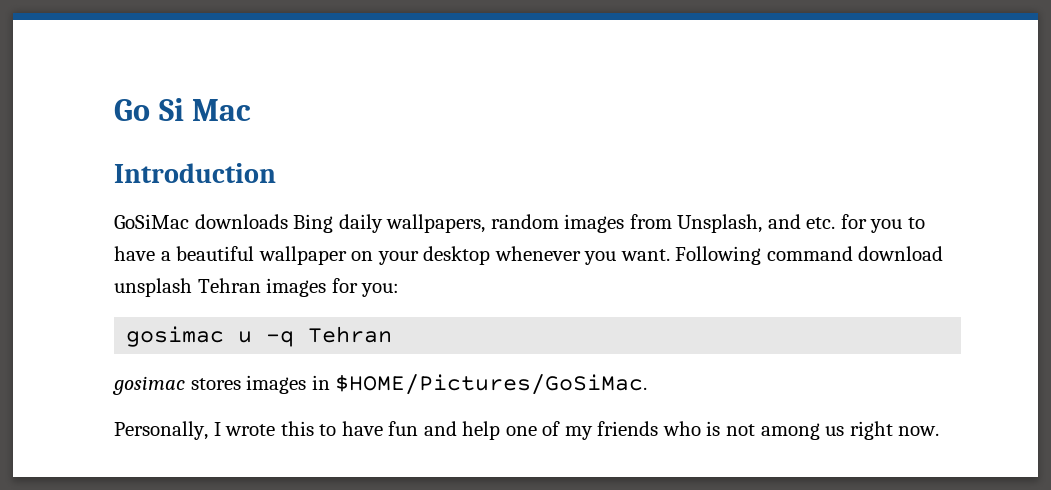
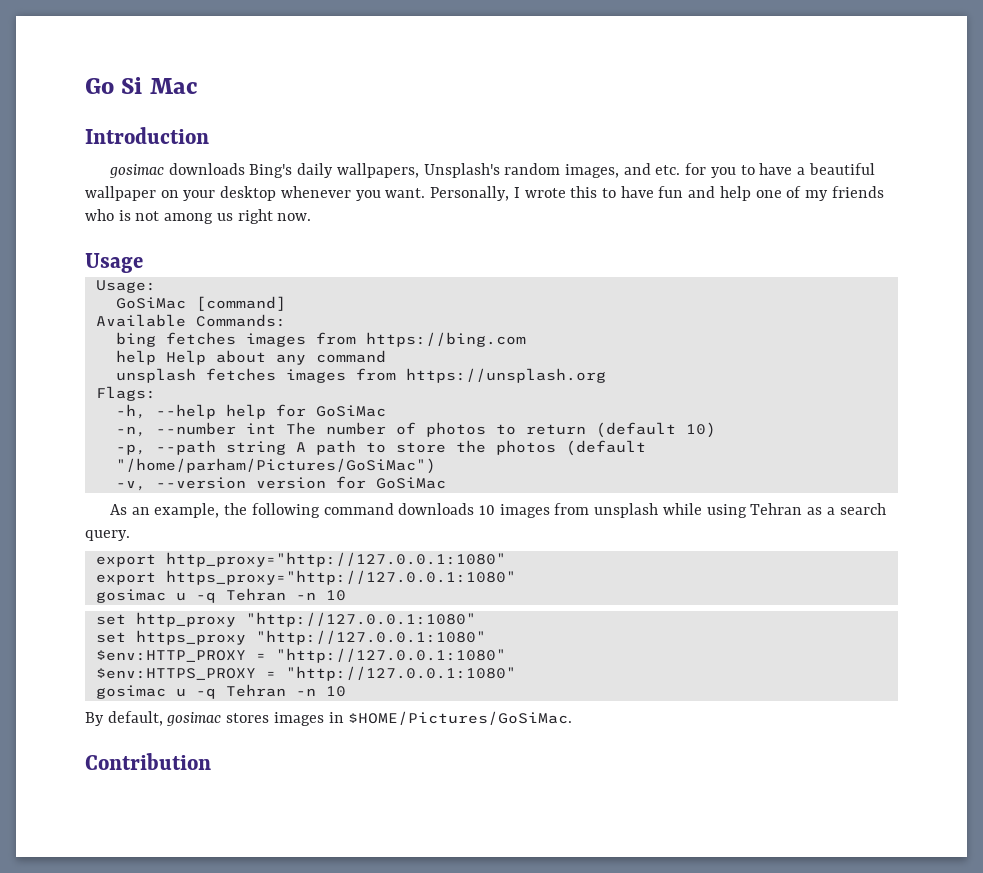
[114,214,763,233] GoSiMac downloads Bing daily wallpapers, random images from Unsplash, -> [108,163,620,178] gosimac downloads Bing's daily wallpapers, Unsplash's random images,
[675,246,944,265] [114,278,400,297] [126,326,393,347] [112,374,648,395] Following command download unsplash Tehran images for you: // gosimac u -q Tehran // gosimac stores images in $HOME/Pictures/GoSiMac. // -> (426, 193) none
(940, 431) none -> [85,253,143,273] [95,280,156,293] [115,296,286,311] [95,314,286,327] [115,332,526,347] [115,350,386,365] [115,368,606,383] [95,386,156,401] [115,404,386,419] [115,422,716,438] [115,440,646,456] [115,458,436,474] [115,476,446,491] [109,503,886,518] [85,530,130,541] [95,552,506,567] [95,570,516,585] [95,588,346,603] [95,612,476,627] [95,630,486,645] [95,648,506,663] [95,666,516,681] [95,684,346,699] [85,711,573,726] [85,753,211,770] // Usage // Usage: // GoSiMac [command] // Available Commands: // bing fetches images from https://bing.com // help Help about any command // unsplash fetches images from https://unsplash.org // Flags: // -h, --help help for GoSiMac // -n, --number int The number of photos to return (default 10) // -p, --path string A path to store the photos (default "/home/parham/Pictures/GoSiMac") // -v, --version version for GoSiMac // As an example, the following command downloads 10 images from unsplash while using Tehran as a search query. // export http_proxy="http://127.0.0.1:1080" // export https_proxy="http://127.0.0.1:1080" // gosimac u -q Tehran -n 10 // set http_proxy "http://127.0.0.1:1080" // set https_proxy "http://127.0.0.1:1080" // $env:HTTP_PROXY = "http://127.0.0.1:1080" // $env:HTTPS_PROXY = "http://127.0.0.1:1080" // gosimac u -q Tehran -n 10 // By default, gosimac stores images in $HOME/Pictures/GoSiMac. // Contribution

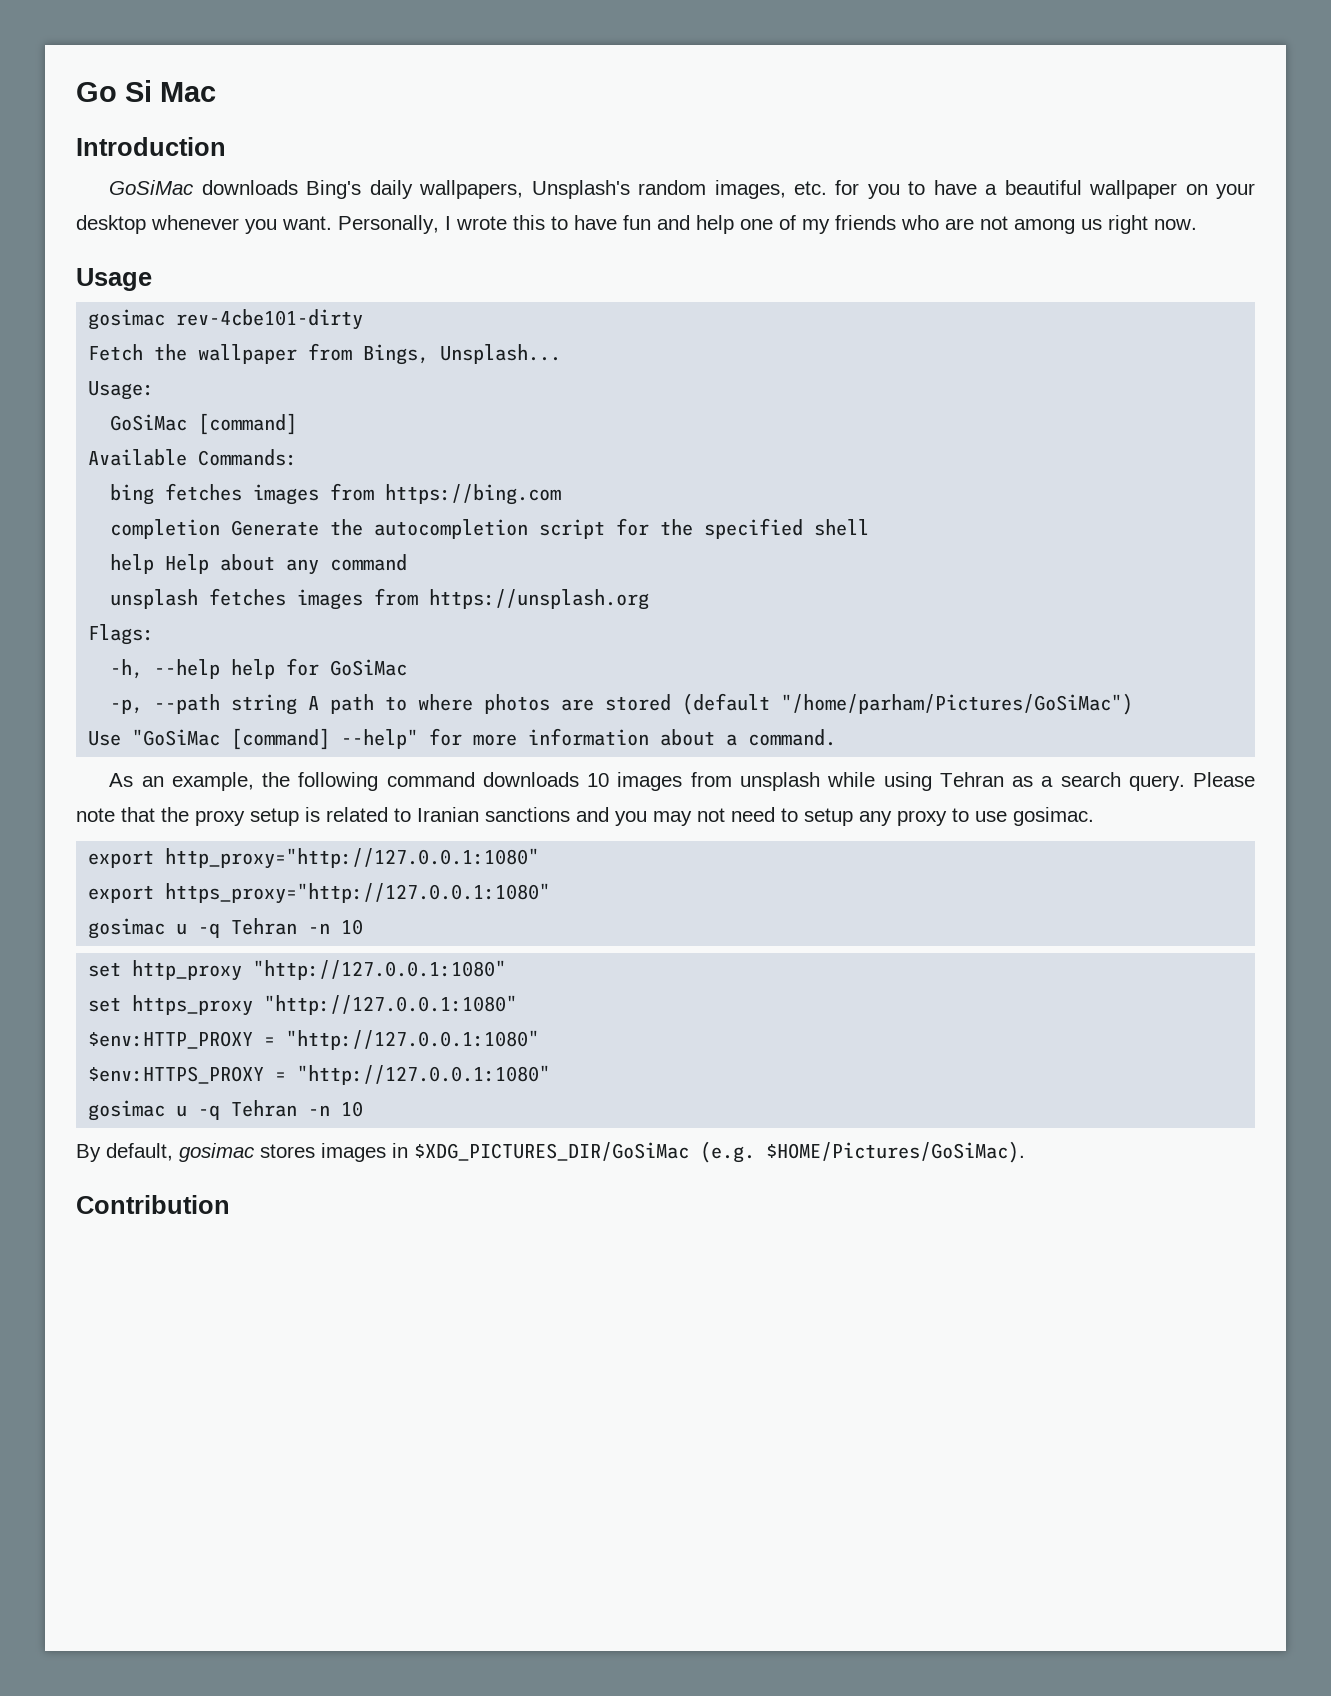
[108,164,164,178] gosimac -> [109,180,195,195] GoSiMac
[623,163,651,175] and -> (786, 189) none
[118,210,131,221] is -> [945,218,974,230] are
(143, 263) none -> [88,309,364,330] [88,343,562,365] // gosimac rev-4cbe101-dirty // Fetch the wallpaper from Bings, Unsplash...
(526, 339) none -> [110,518,870,539] // completion Generate the autocompletion script for the specified shell
[115,422,716,438] // -n, --number int The number of photos to return (default 10) -> (408, 667) none
[395,440,646,456] [115,458,436,474] [115,476,446,491] store the photos (default "/home/parham/Pictures/GoSiMac") // -v, --version version for GoSiMac -> [418,693,1134,715] [88,728,837,750] where photos are stored (default "/home/parham/Pictures/GoSiMac") // Use "GoSiMac [command] --help" for more information about a command.
(130, 535) none -> [1193,772,1255,787] [76,807,1094,826] Please note that the proxy setup is related to Iranian sanctions and you may not need to setup any proxy to use gosimac.
[348,711,573,725] $HOME/Pictures/GoSiMac. -> [414,1141,1025,1163] $XDG_PICTURES_DIR/GoSiMac (e.g. $HOME/Pictures/GoSiMac).

